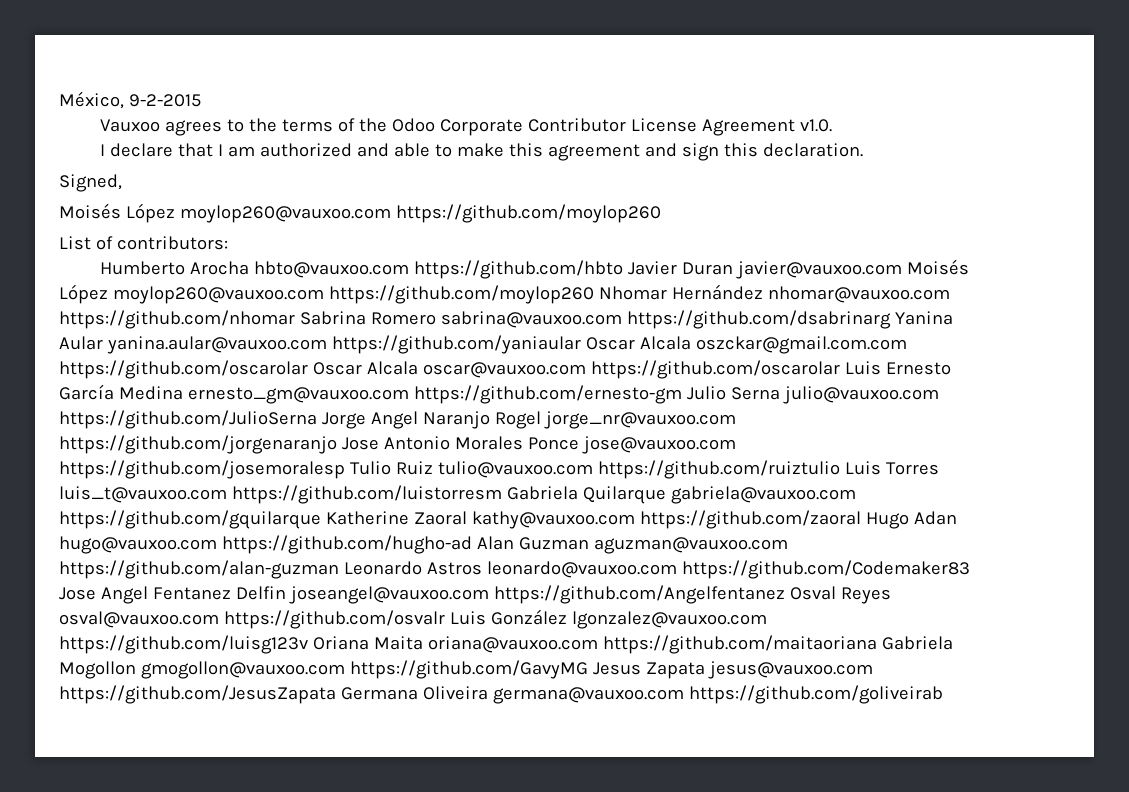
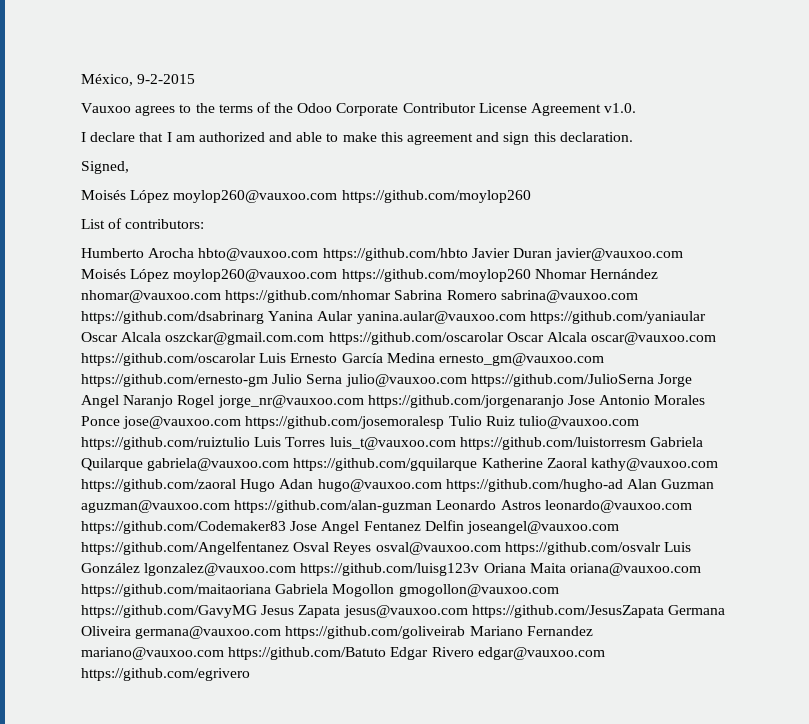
(943, 694) none -> [469,626,593,636] [81,647,605,660] [81,668,250,681] Mariano Fernandez mariano@vauxoo.com https://github.com/Batuto Edgar Rivero edgar@vauxoo.com https://github.com/egrivero

